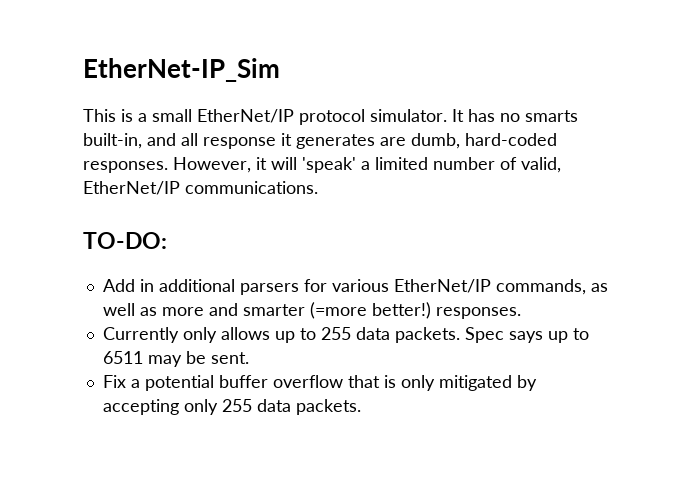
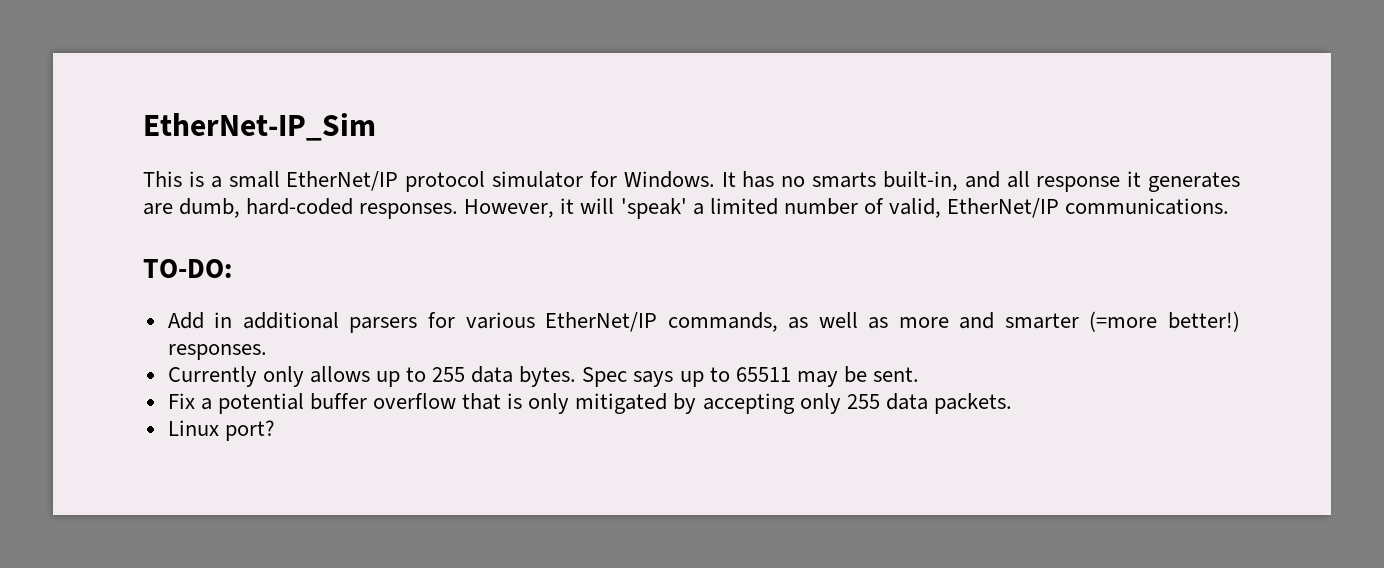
[370,109,447,122] simulator. -> [491,171,715,188] simulator for Windows.
[394,327,460,343] packets. -> [519,366,577,387] bytes.
[102,351,143,364] 6511 -> [735,367,791,382] 65511
(361, 407) none -> [167,420,275,441] // Linux port?

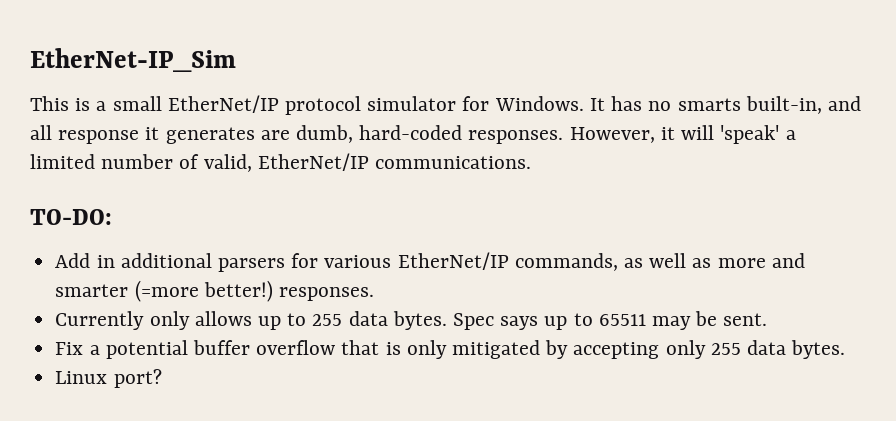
[933,393,1012,414] packets. -> [791,340,846,359] bytes.

